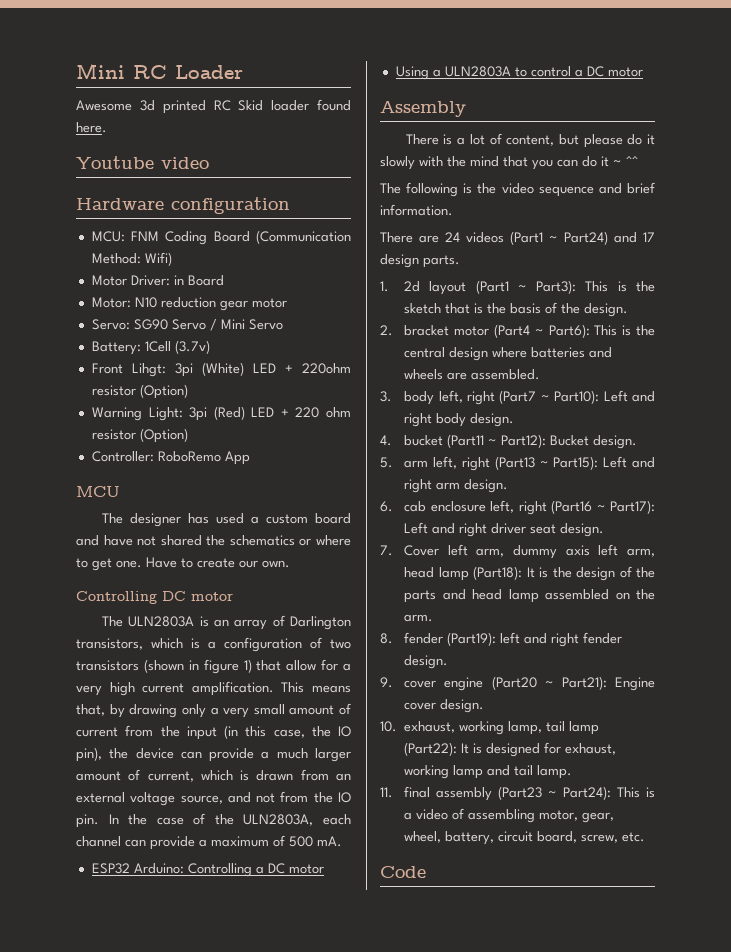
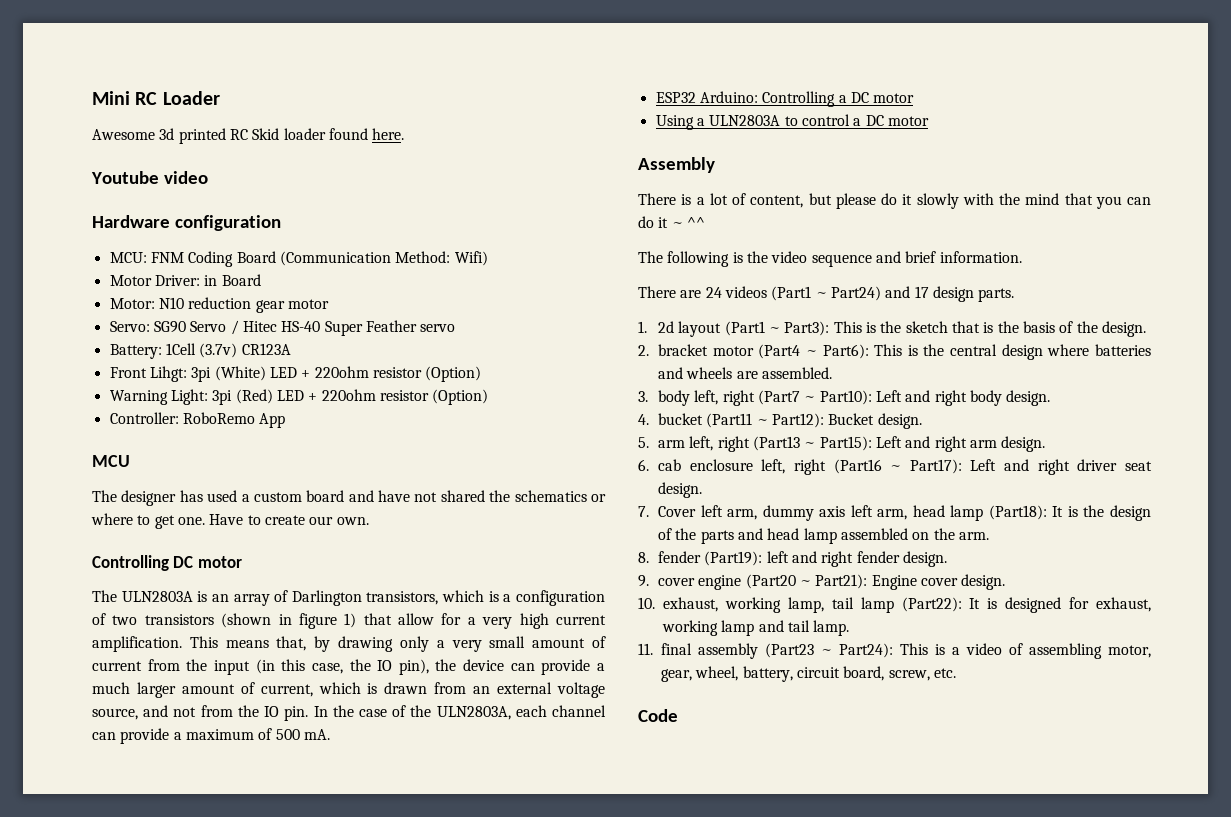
[220,319,283,330] Mini Servo -> [242,320,456,336] Hitec HS-40 Super Feather servo
(210, 347) none -> [241,343,291,355] CR123A
[295,407,351,418] 220 ohm -> [321,389,376,401] 220ohm

